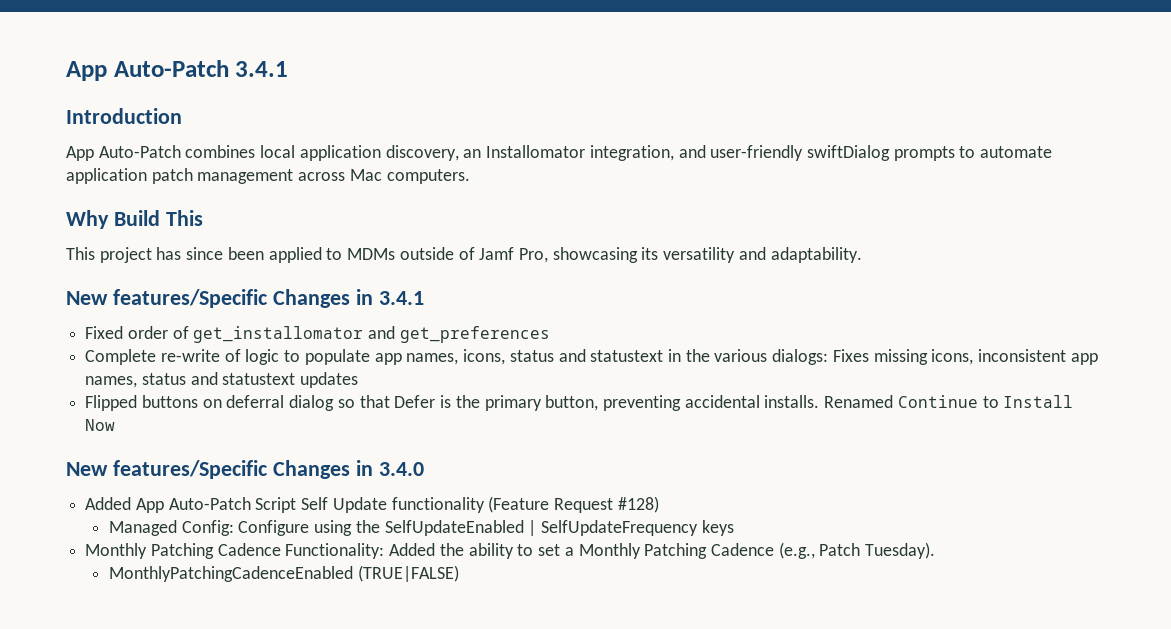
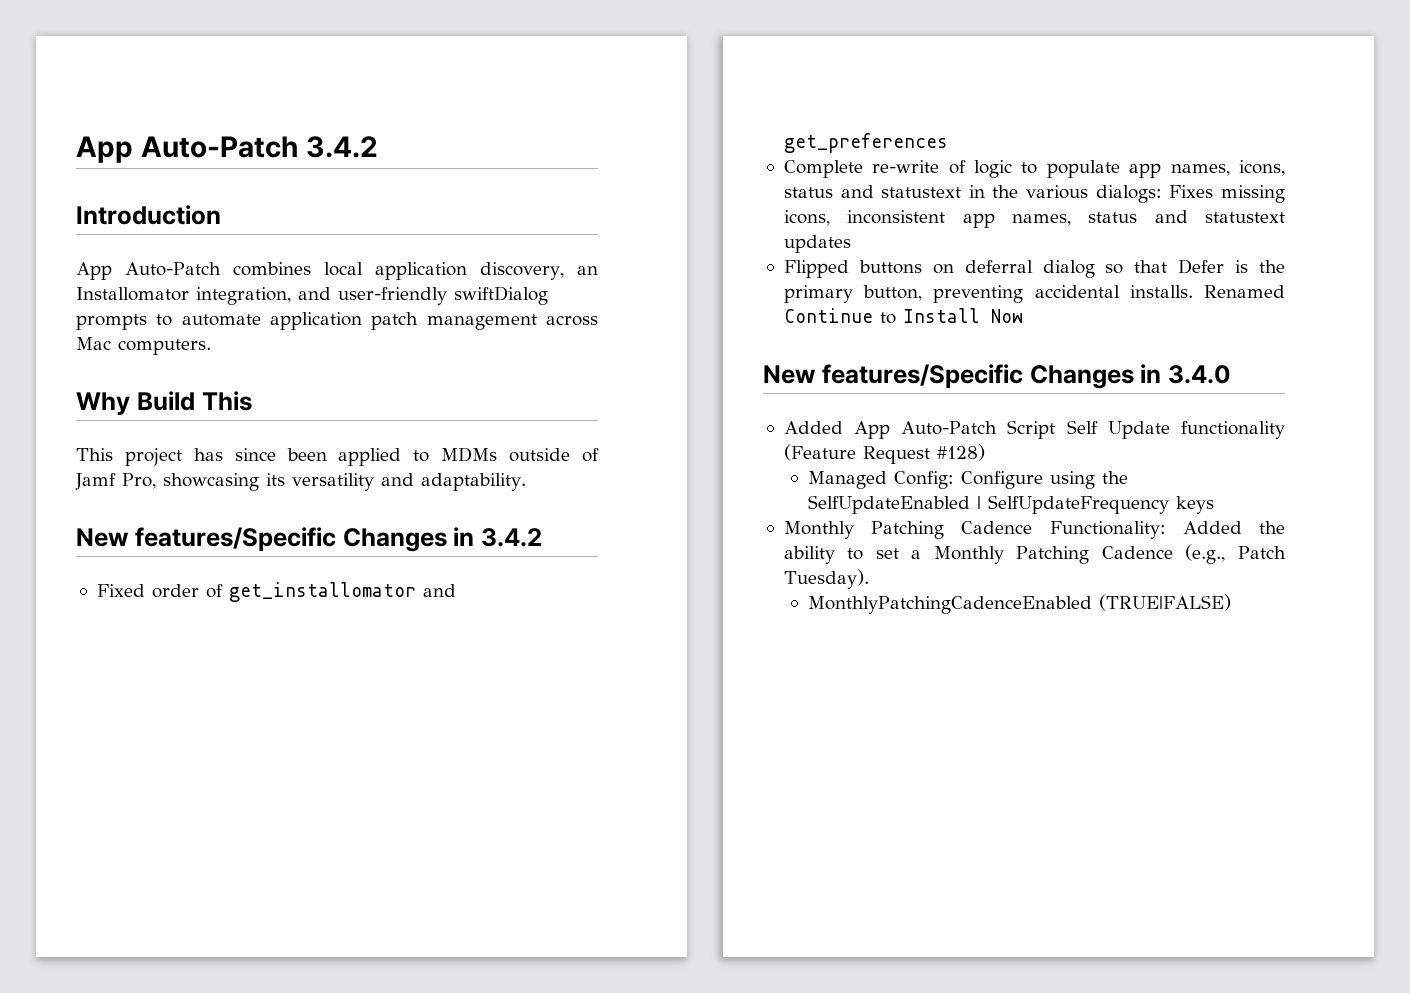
[66,60,289,81] App Auto-Patch 3.4.1 -> [76,136,378,163] App Auto-Patch 3.4.2
[378,291,424,305] 3.4.1 -> [481,528,542,547] 3.4.2

